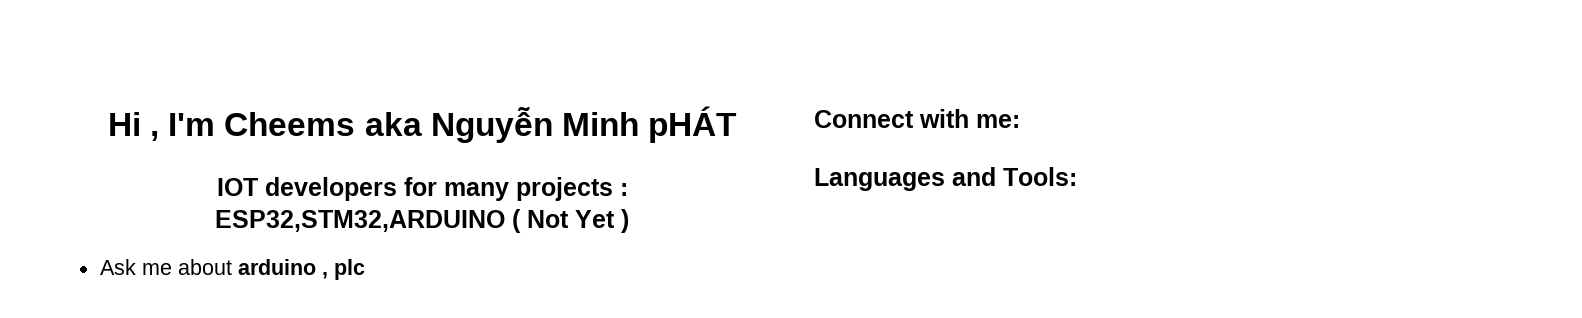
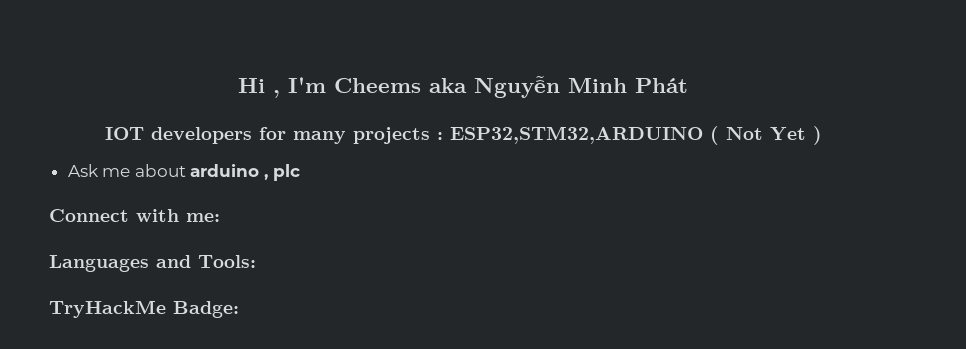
[647,106,737,143] pHÁT -> [635,78,688,93] Phát
(1077, 176) none -> [49,300,239,318] // TryHackMe Badge:

